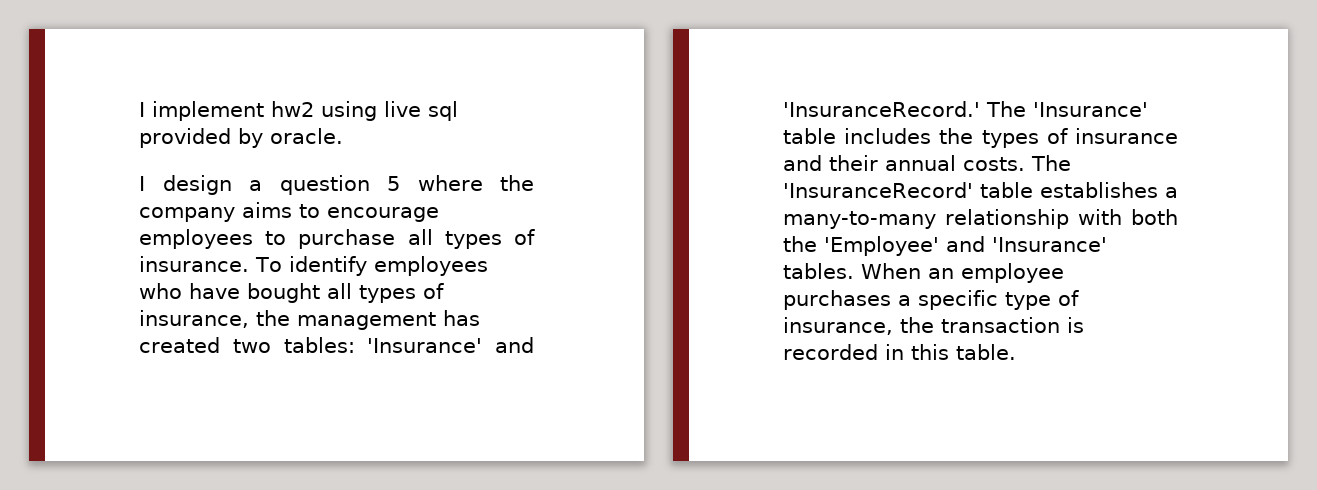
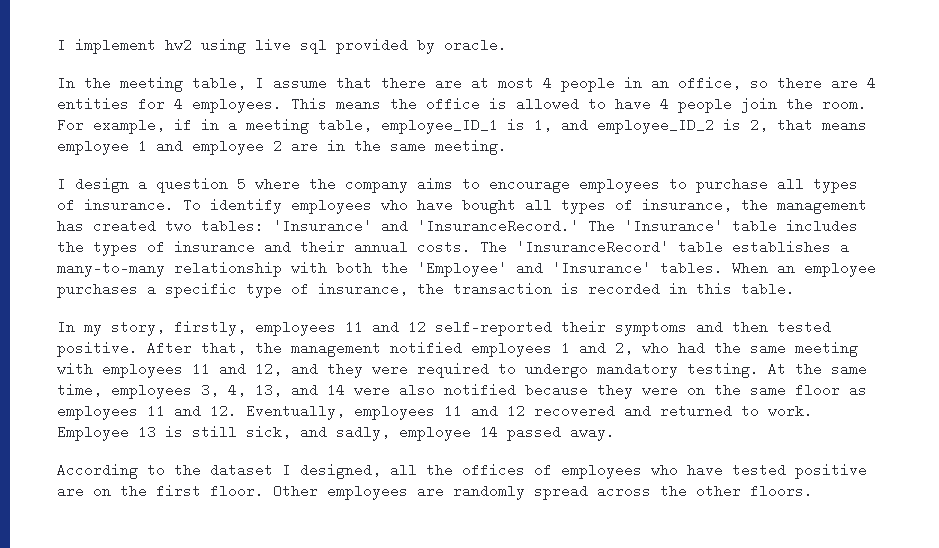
(343, 136) none -> [57,76,876,92] [57,97,867,113] [57,118,867,134] [57,139,507,155] // In the meeting table, I assume that there are at most 4 people in an office, so there are 4 entities for 4 employees. This means the office is allowed to have 4 people join the room. For example, if in a meeting table, employee_ID_1 is 1, and employee_ID_2 is 2, that means employee 1 and employee 2 are in the same meeting.
(1016, 352) none -> [57,320,831,336] [57,341,858,357] [57,362,867,378] [57,383,867,399] [57,404,813,420] [57,425,615,441] [57,463,867,479] [57,484,813,500] // In my story, firstly, employees 11 and 12 self-reported their symptoms and then tested positive. After that, the management notified employees 1 and 2, who had the same meeting with employees 11 and 12, and they were required to undergo mandatory testing. At the same time, employees 3, 4, 13, and 14 were also notified because they were on the same floor as employees 11 and 12. Eventually, employees 11 and 12 recovered and returned to work. Employee 13 is still sick, and sadly, employee 14 passed away. // According to the dataset I designed, all the offices of employees who have tested positive are on the first floor. Other employees are randomly spread across the other floors.

